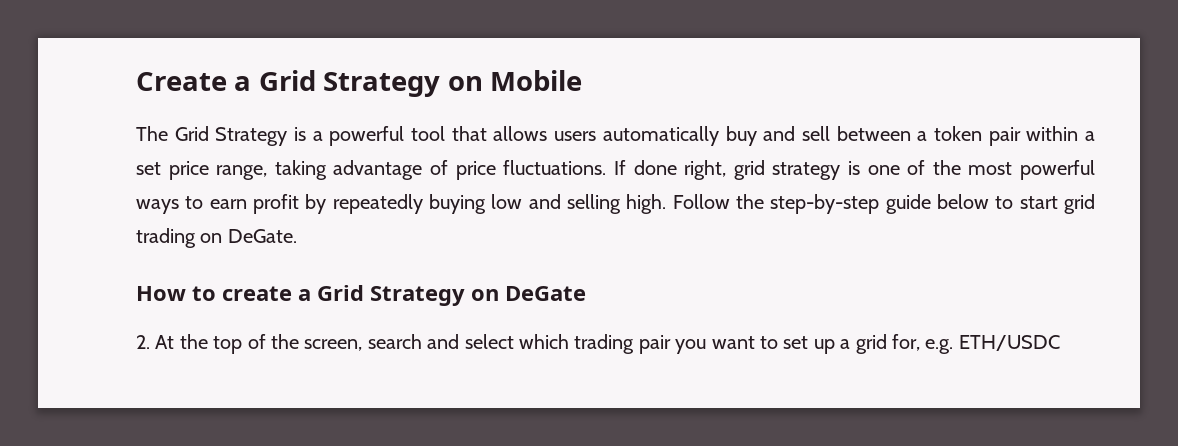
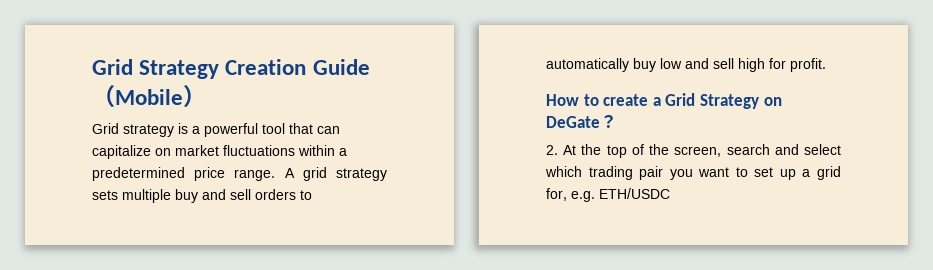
[136,70,583,97] [136,126,288,146] Create a Grid Strategy on Mobile // The Grid Strategy -> [92,59,370,79] [92,85,206,108] [92,123,174,137] Grid Strategy Creation Guide（Mobile） // Grid strategy
[493,126,1096,146] [136,160,1095,180] [136,194,1096,214] [136,228,297,248] allows users automatically buy and sell between a token pair within a set price range, taking advantage of price fluctuations. If done right, grid strategy is one of the most powerful ways to earn profit by repeatedly buying low and selling high. Follow the step-by-step guide below to start grid trading on DeGate. -> [317,126,340,134] [92,145,347,159] [92,167,387,181] [92,189,312,203] [546,58,826,72] can capitalize on market fluctuations within a predetermined price range. A grid strategy sets multiple buy and sell orders to automatically buy low and sell high for profit.
(586, 293) none -> [600,114,617,129] ？

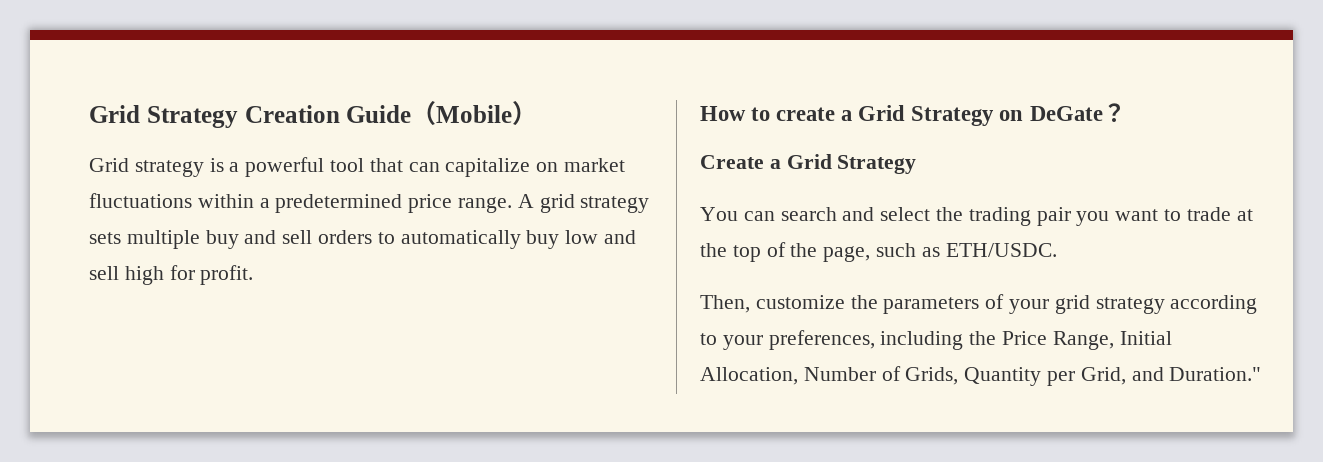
[546,144,722,158] 2. At the top of the screen, -> [700,154,917,174] [700,207,775,221] Create a Grid Strategy // You can
[545,166,582,177] which -> [936,207,964,221] the
[754,166,841,180] [546,188,670,202] set up a grid for, e.g. ETH/USDC -> [1186,207,1253,221] [700,242,1057,262] [700,294,1258,314] [700,330,1172,350] [700,366,1262,386] trade at the top of the page, such as ETH/USDC. // Then, customize the parameters of your grid strategy according to your preferences, including the Price Range, Initial Allocation, Number of Grids, Quantity per Grid, and Duration."

